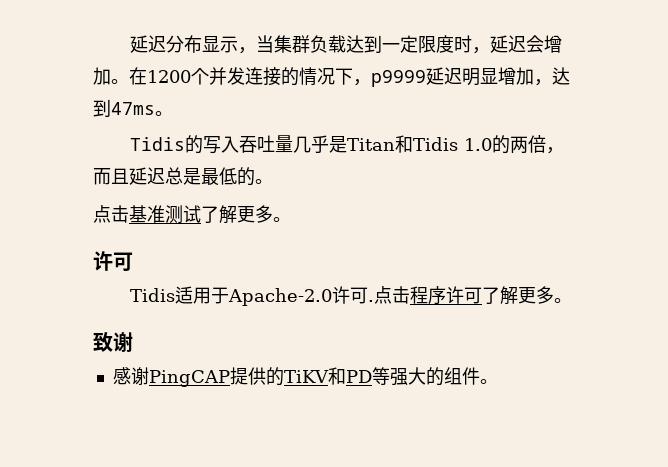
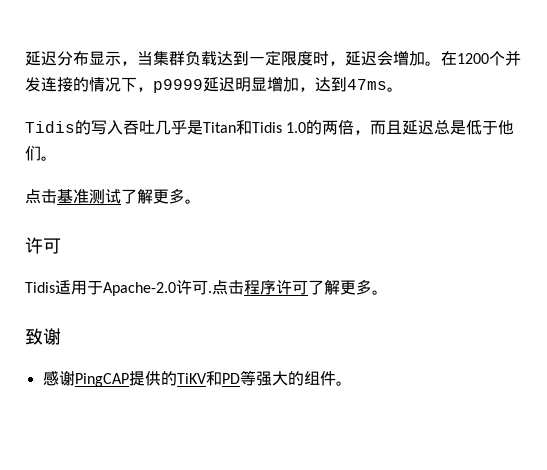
[274,135,293,153] 量 -> (155, 127) none
[201,167,255,186] 最低的 -> [466,120,515,135] [25,146,41,161] 低于他们

